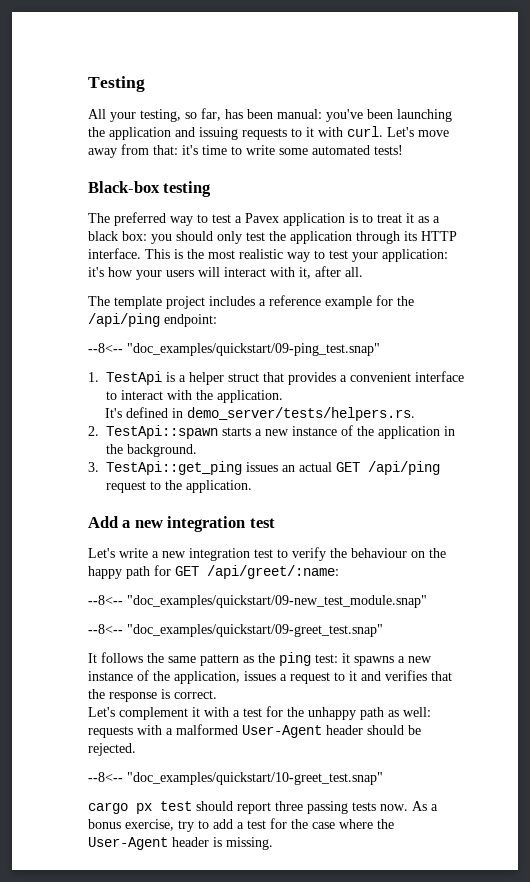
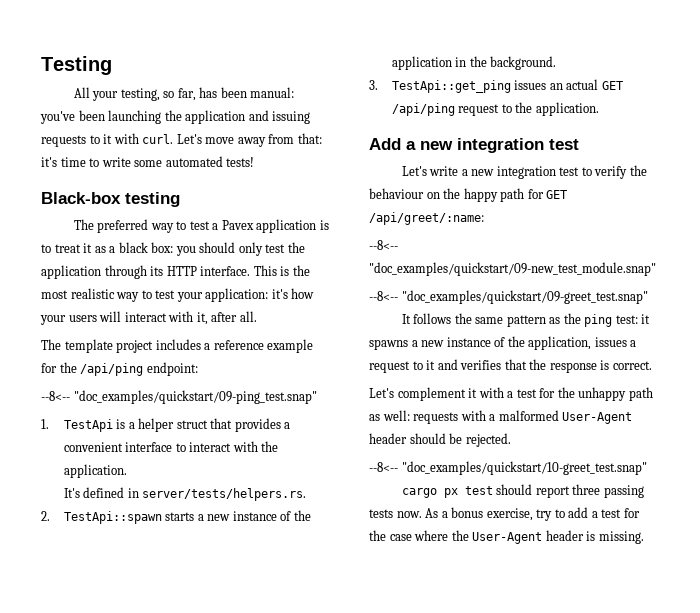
[187,407,416,421] demo_server/tests/helpers.rs. -> [142,488,307,501] server/tests/helpers.rs.

